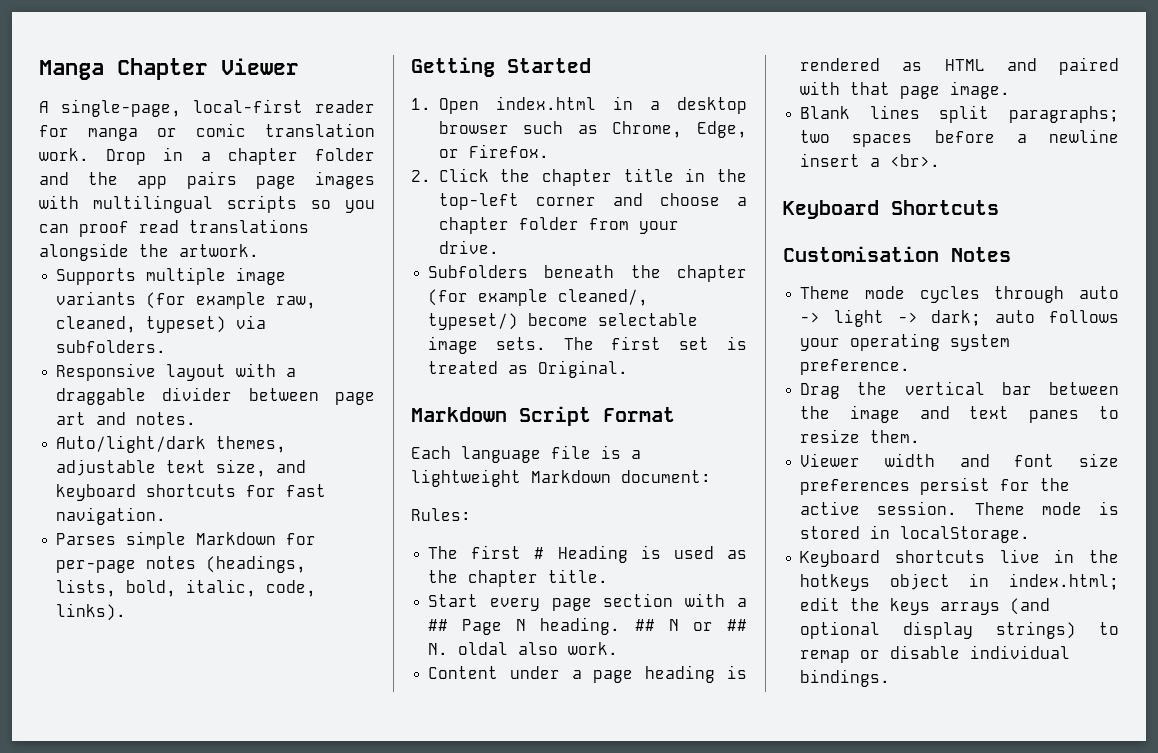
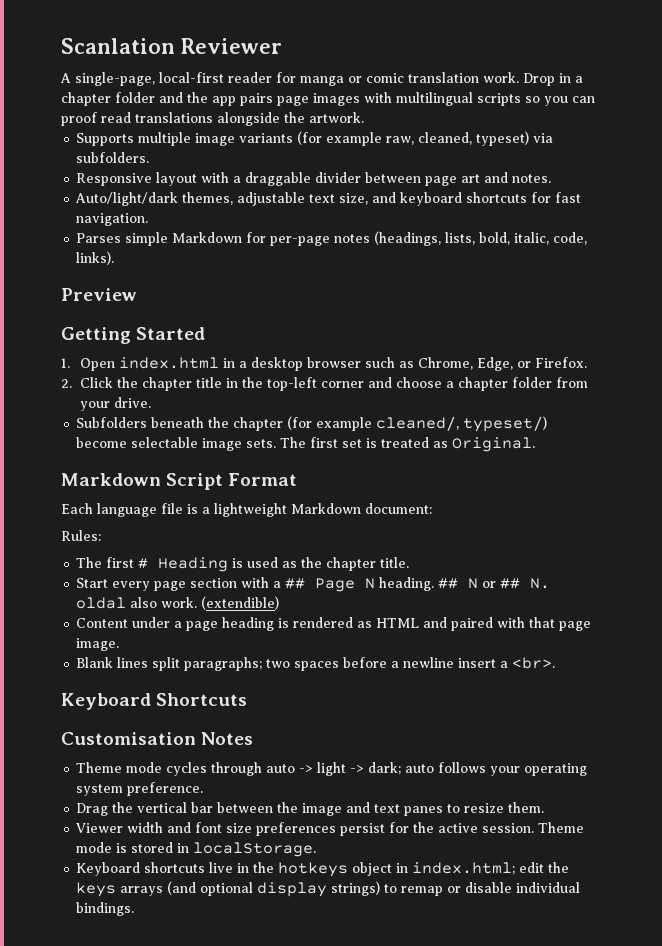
[39,58,299,80] Manga Chapter Viewer -> [61,38,282,54] Scanlation Reviewer
(127, 612) none -> [61,288,137,301] // Preview
(619, 648) none -> [201,596,280,610] (extendible)

